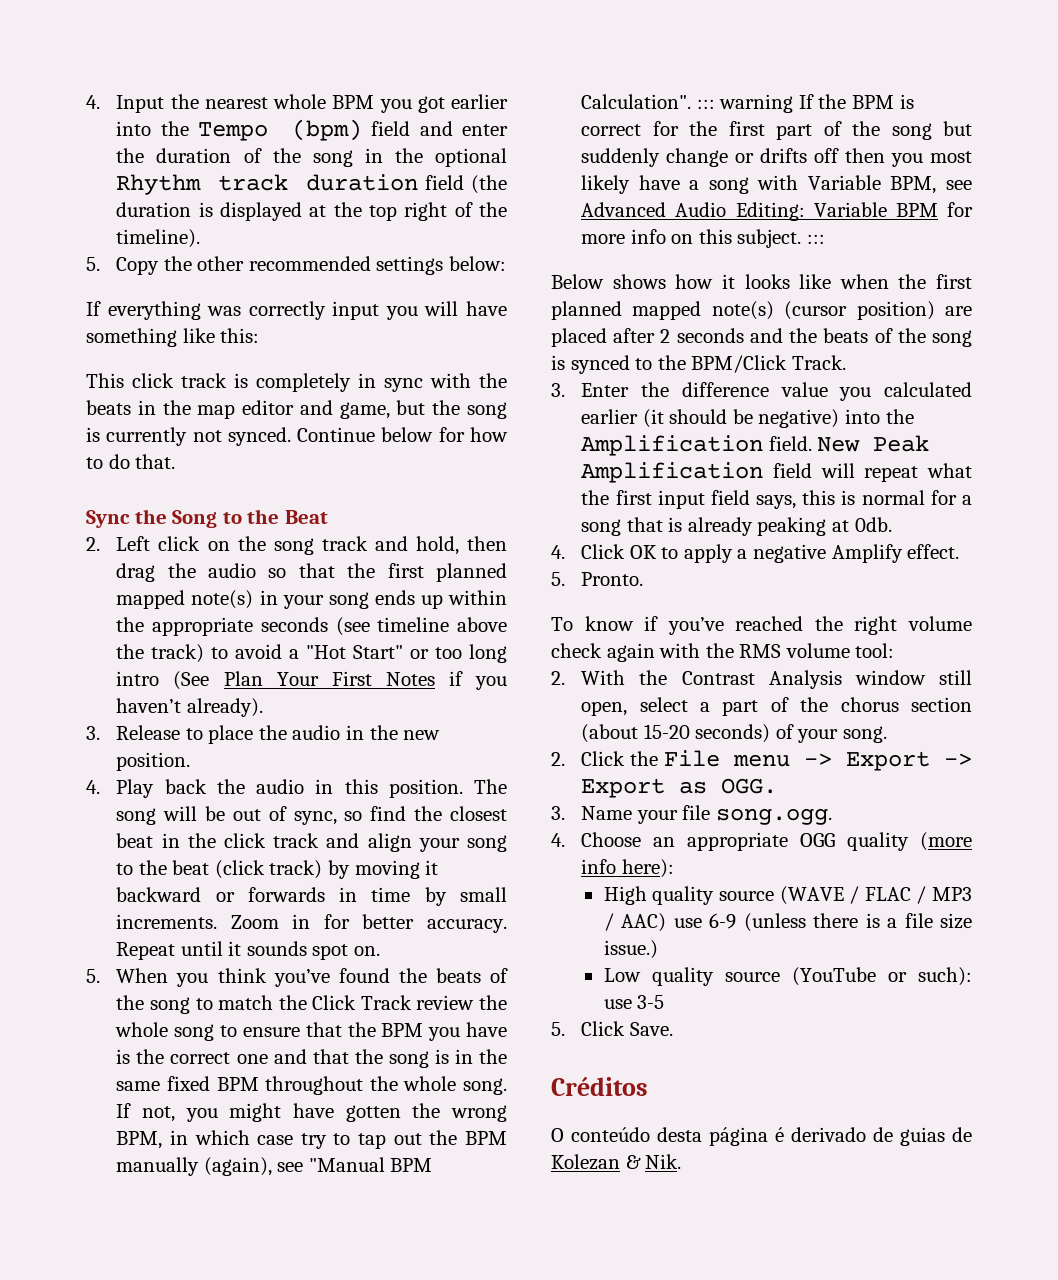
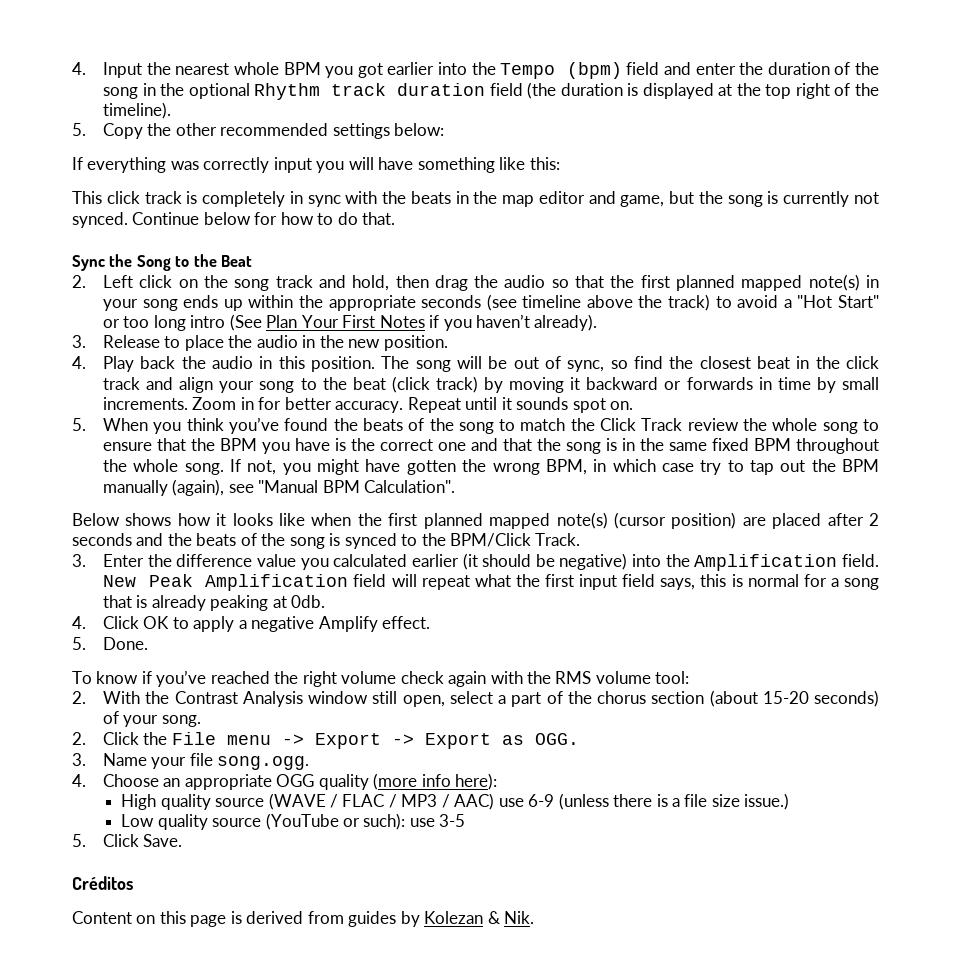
[696,94,914,113] [581,121,972,140] [581,148,972,167] [581,175,972,194] [581,202,973,221] [581,229,826,248] ::: warning If the BPM is correct for the first part of the song but suddenly change or drifts off then you most likely have a song with Variable BPM, see Advanced Audio Editing: Variable BPM for more info on this subject. ::: -> (456, 486) none
[581,572,644,586] Pronto. -> [103,637,149,650] Done.
[551,1127,972,1146] O conteúdo desta página é derivado de guias de -> [72,911,420,927] Content on this page is derived from guides by

